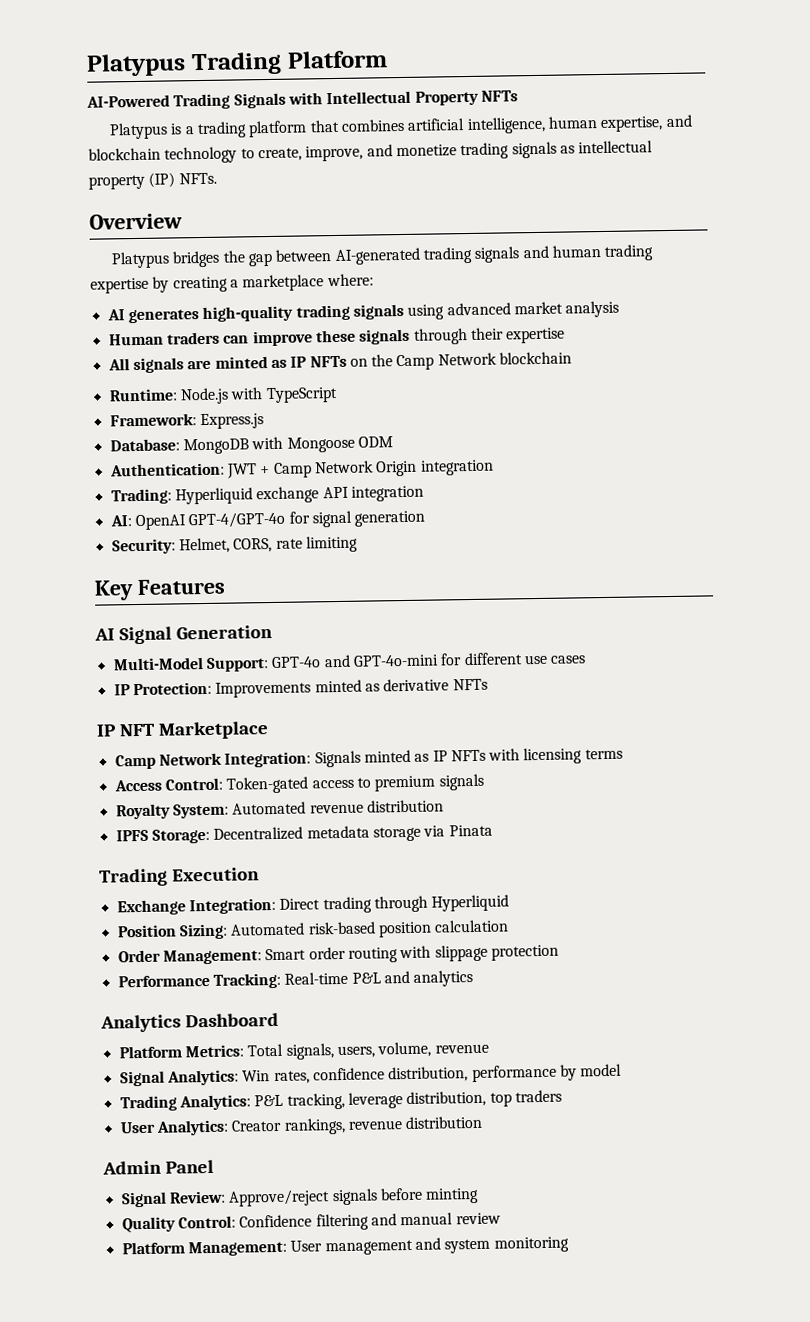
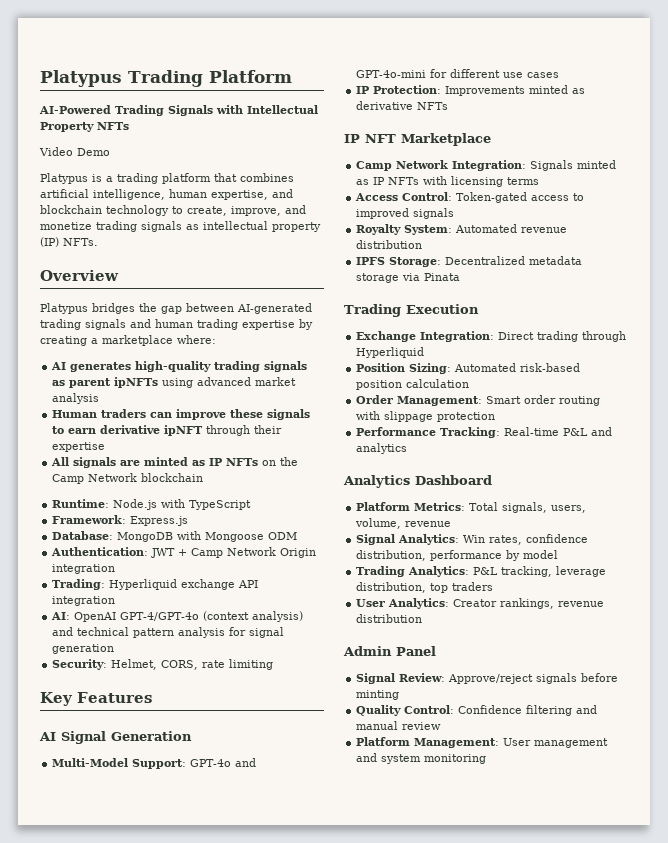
(518, 96) none -> [39,147,110,156] // Video Demo
(404, 311) none -> [52,377,159,388] as parent ipNFTs
(411, 336) none -> [52,425,204,436] to earn derivative ipNFT
(286, 520) none -> [203,611,304,622] [52,627,226,638] (context analysis) and technical pattern analysis
[374,775,436,792] premium -> [356,208,410,219] improved

